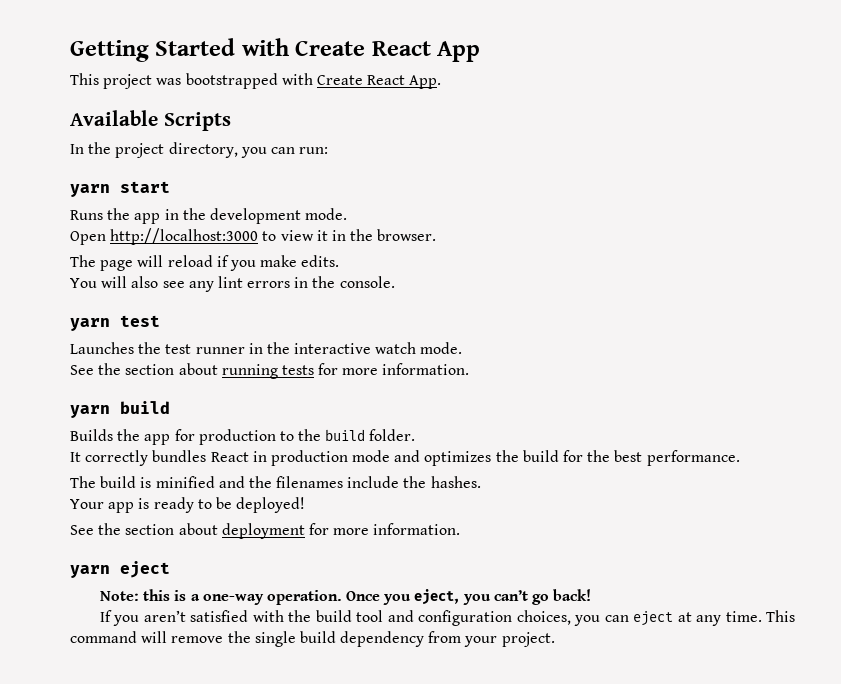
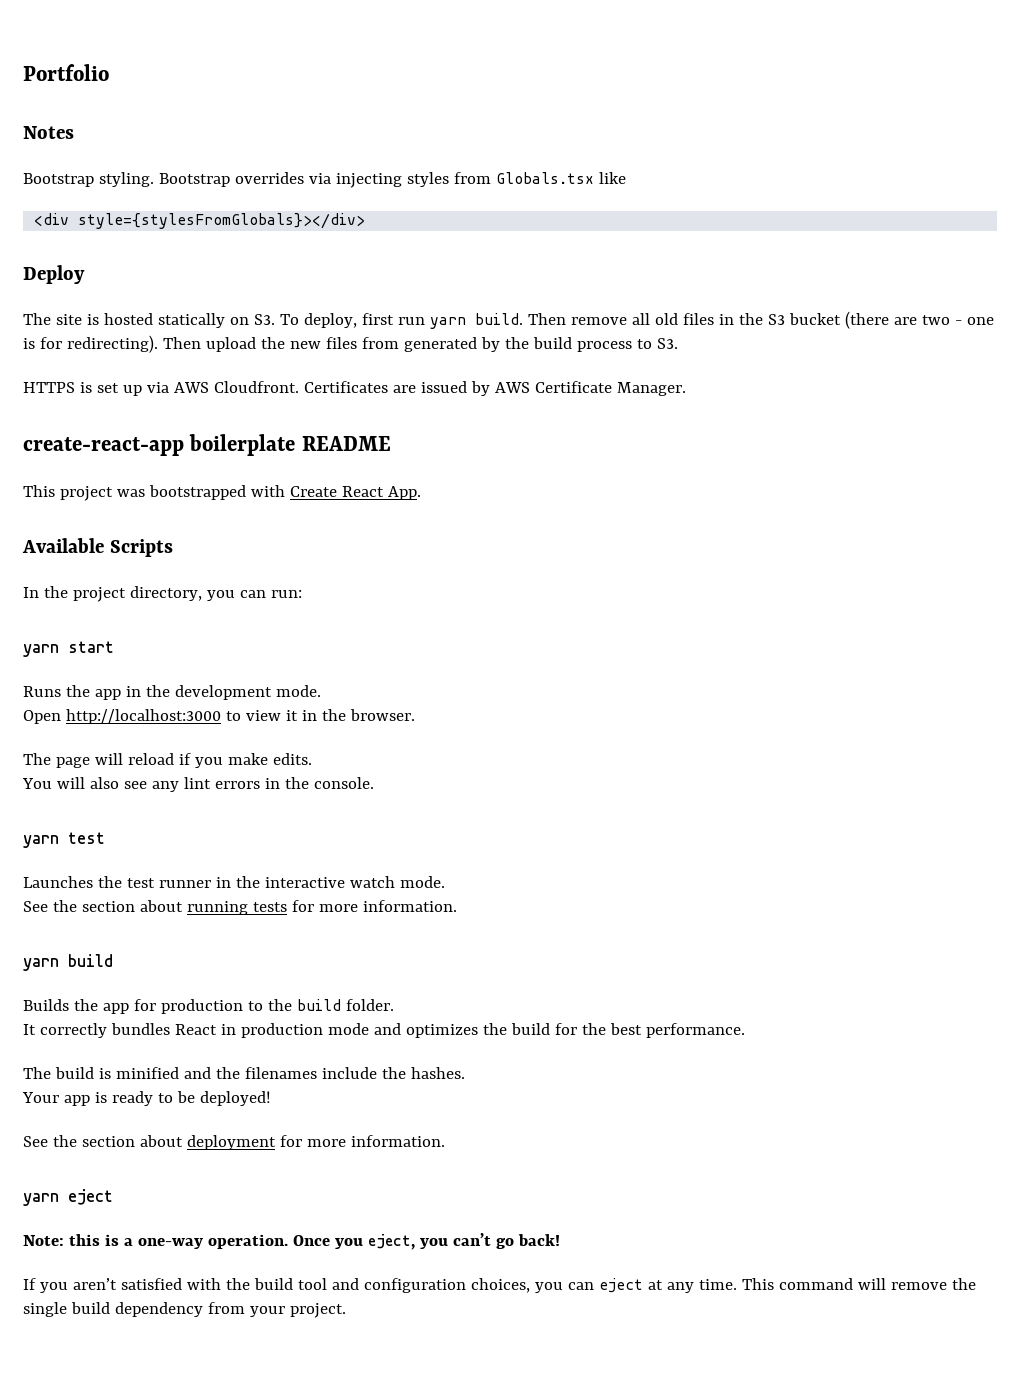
[70,38,481,62] Getting Started with Create React App -> [23,64,109,81] [23,126,74,139] [23,172,626,188] [34,213,366,229] [23,265,85,284] [23,311,994,329] [23,335,678,353] [23,381,686,396] [23,434,391,456] Portfolio // Notes // Bootstrap styling. Bootstrap overrides via injecting styles from Globals.tsx like // <div style={stylesFromGlobals}></div> // Deploy // The site is hosted statically on S3. To deploy, first run yarn build. Then remove all old files in the S3 bucket (there are two - one is for redirecting). Then upload the new files from generated by the build process to S3. // HTTPS is set up via AWS Cloudfront. Certificates are issued by AWS Certificate Manager. // create-react-app boilerplate README

